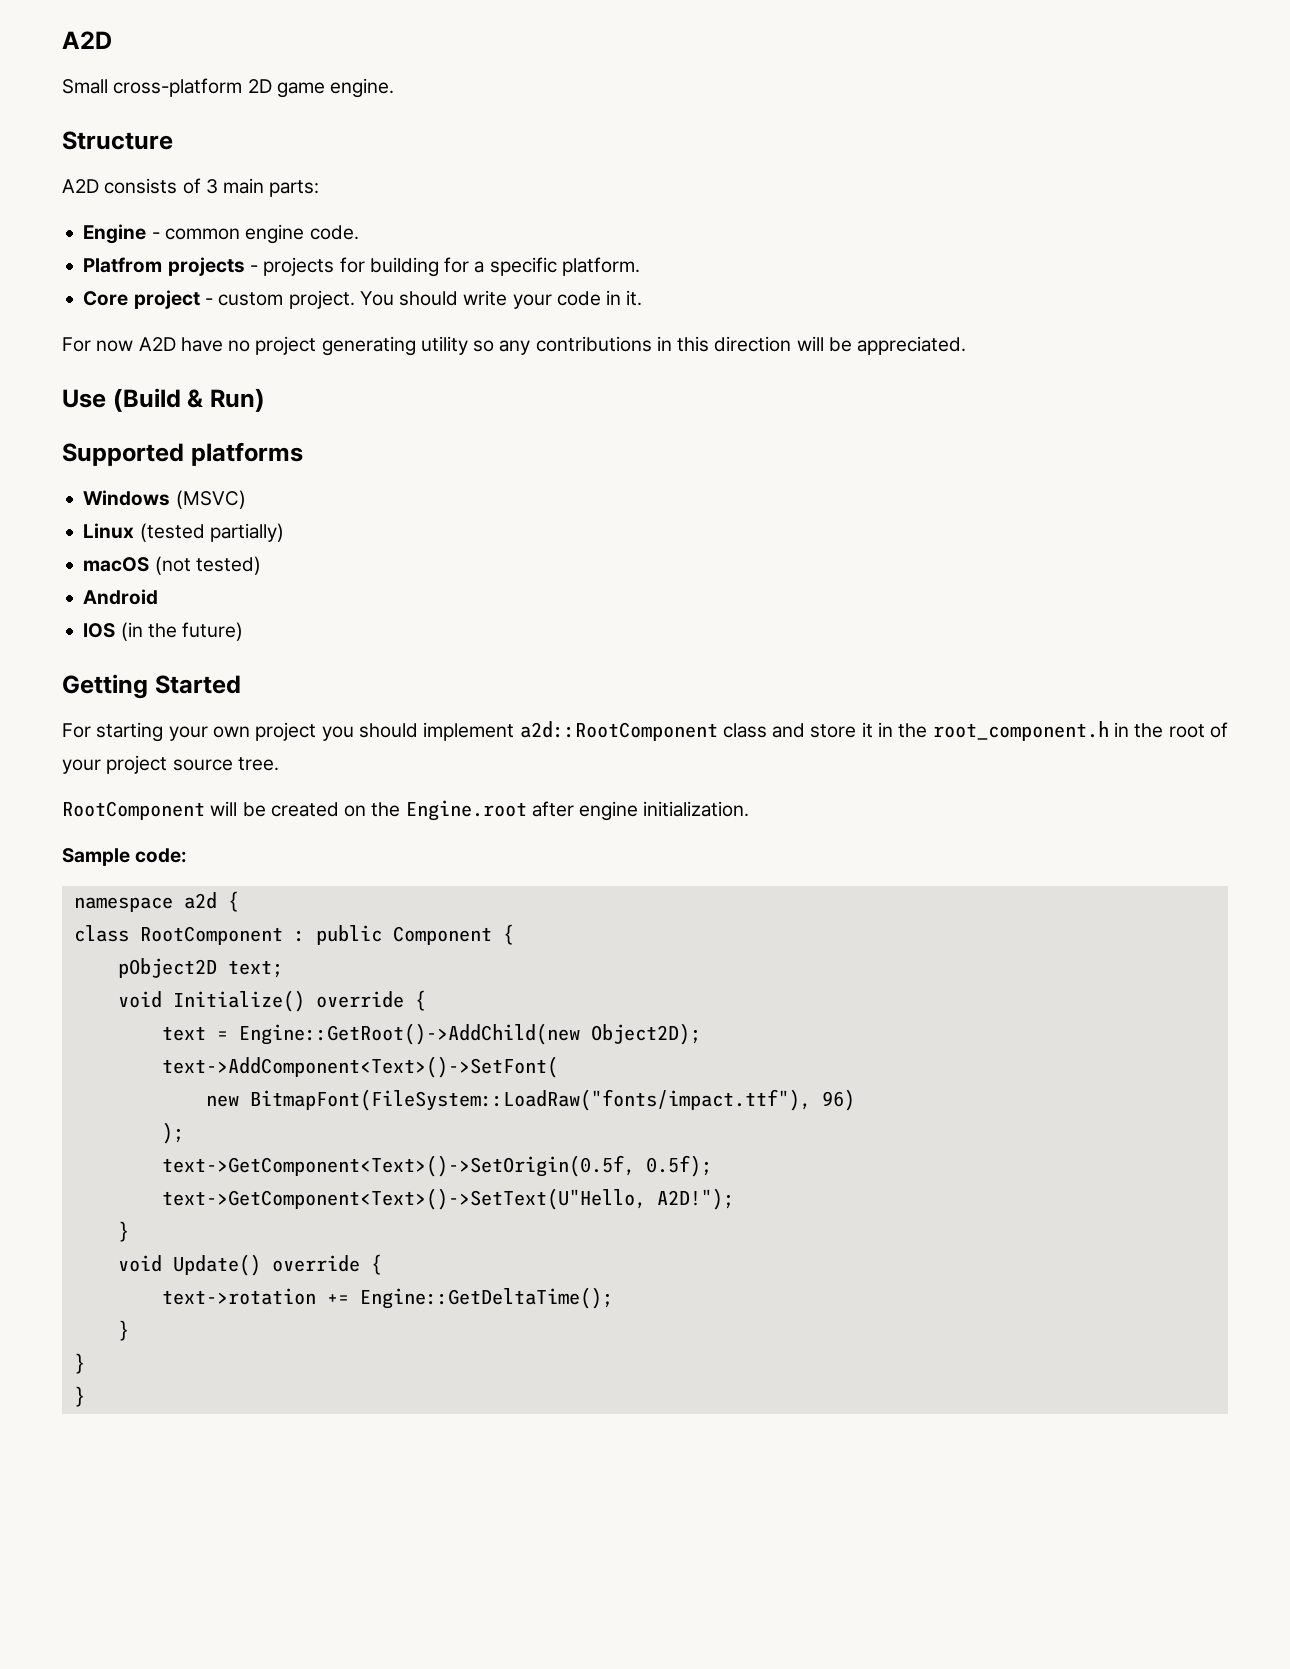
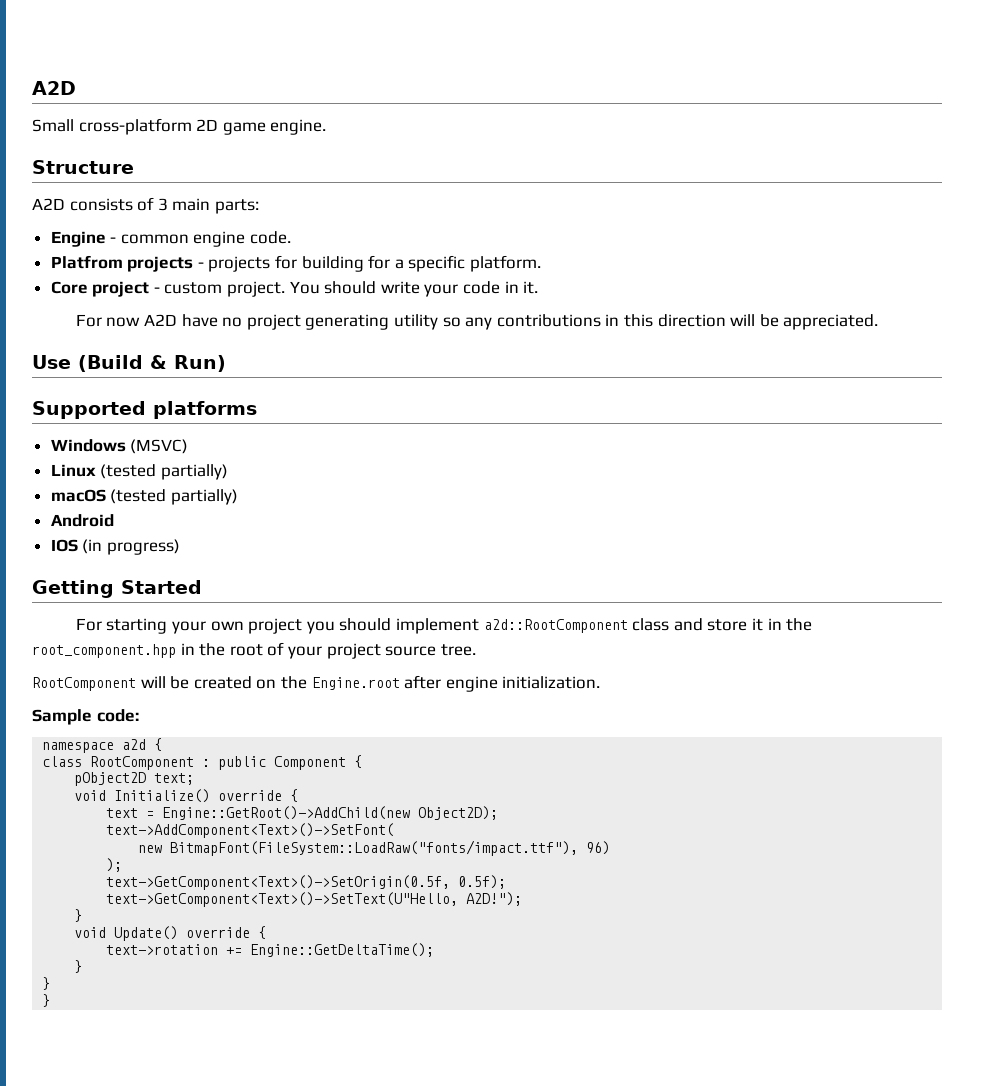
[154,556,261,575] (not tested) -> [110,489,238,505] (tested partially)
[147,622,244,641] the future) -> [106,539,180,555] progress)
[932,721,1109,741] root_component.h -> [32,644,176,658] root_component.hpp

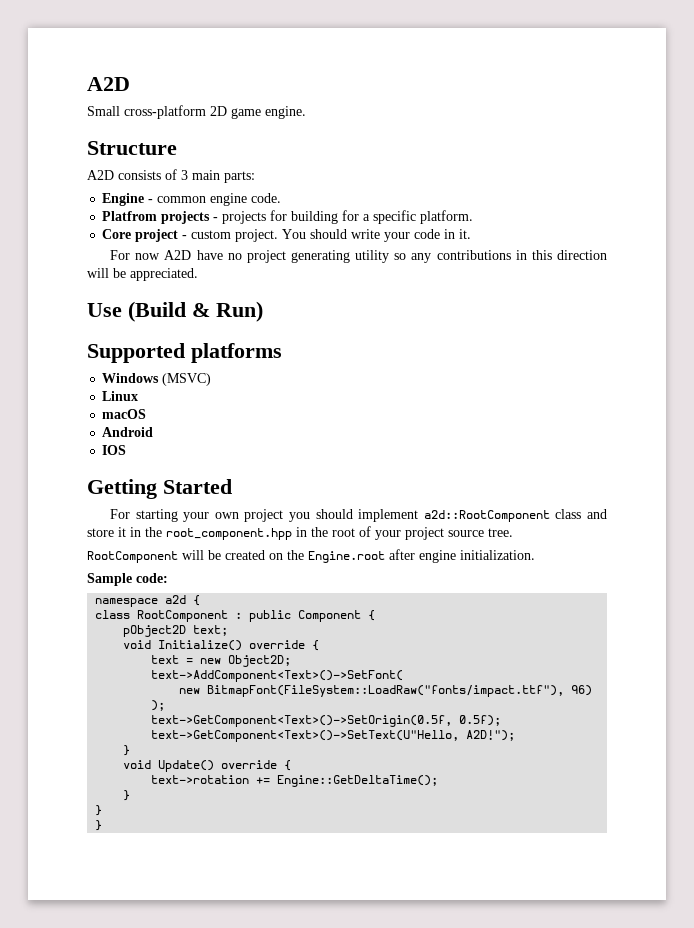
[100,464,228,480] (tested partially) -> (139, 396) none
[110,489,238,505] (tested partially) -> (147, 414) none
[82,539,180,555] (in progress) -> (127, 450) none
[162,806,499,820] Engine::GetRoot()->AddChild(new Object2D); -> [200,655,292,667] new Object2D;

